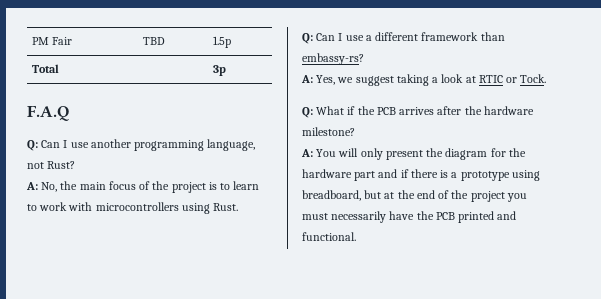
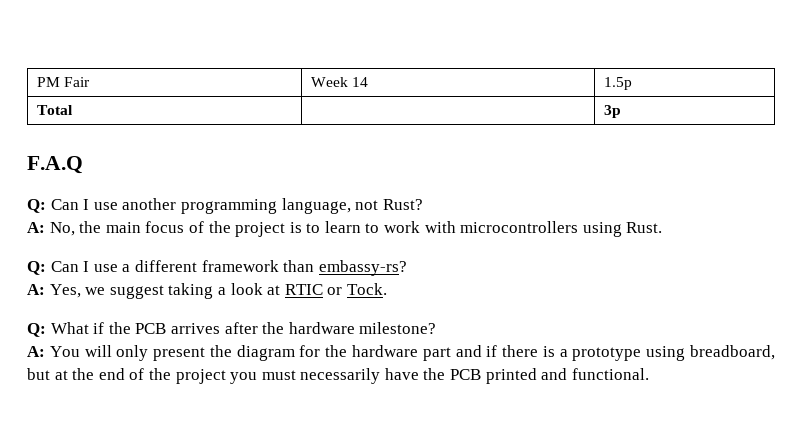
[143,37,166,45] TBD -> [310,77,368,87] Week 14

